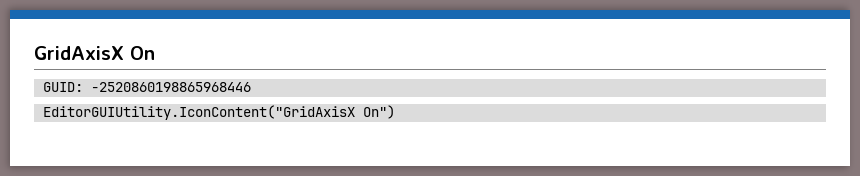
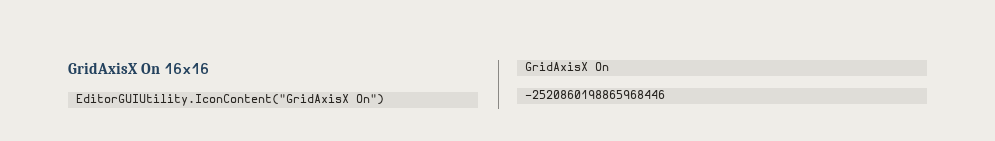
[34,46,155,60] [42,82,83,92] GridAxisX On // GUID: -> [68,62,210,74] [75,94,384,106] [524,62,609,71] GridAxisX On 16x16 // EditorGUIUtility.IconContent("GridAxisX On") // GridAxisX On //
[42,105,395,120] // EditorGUIUtility.IconContent("GridAxisX On") -> (665, 94) none

